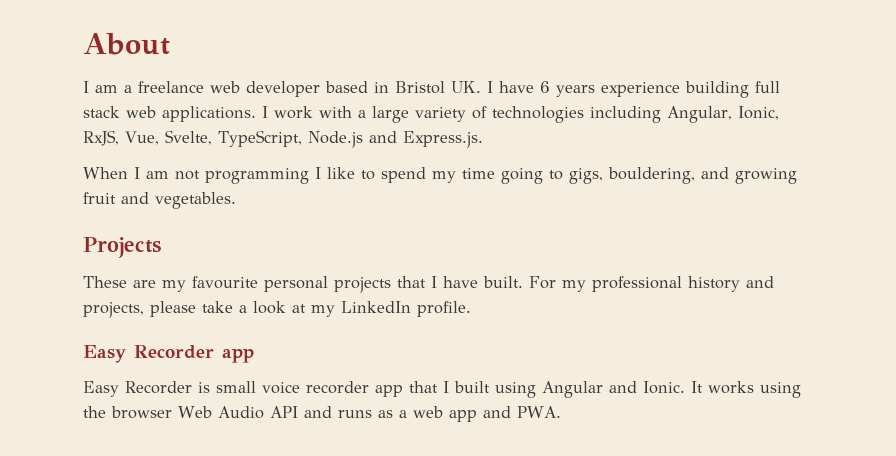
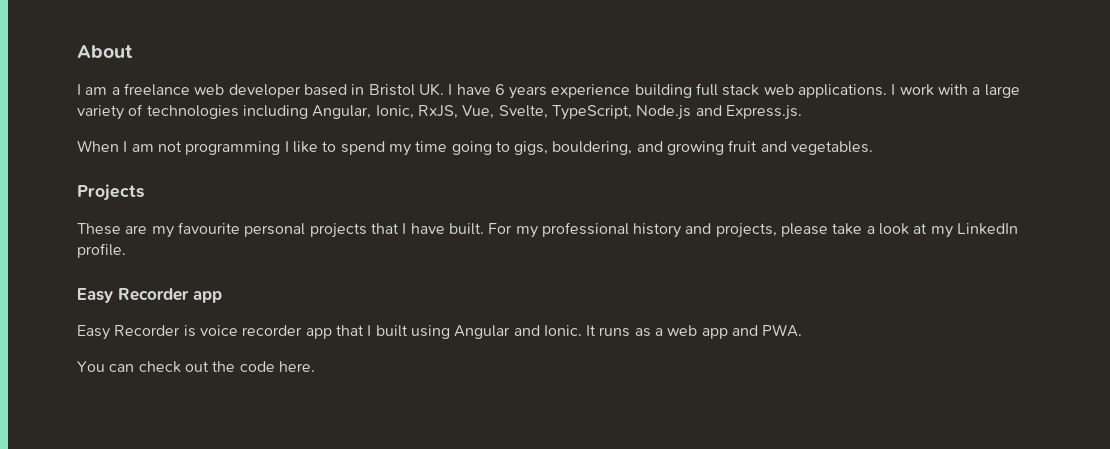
[216,381,256,393] small -> (196, 331) none
[708,381,801,398] [83,406,332,419] works using the browser Web Audio API and -> (597, 330) none
(561, 412) none -> [77,361,315,373] // You can check out the code here.

